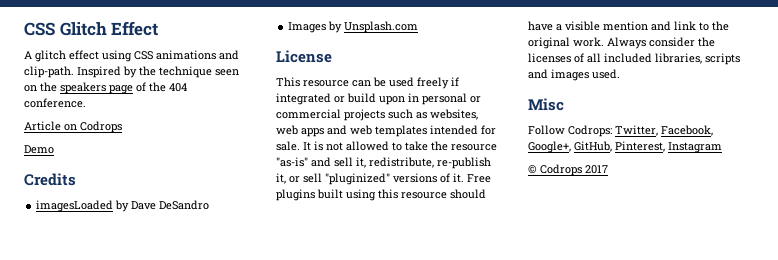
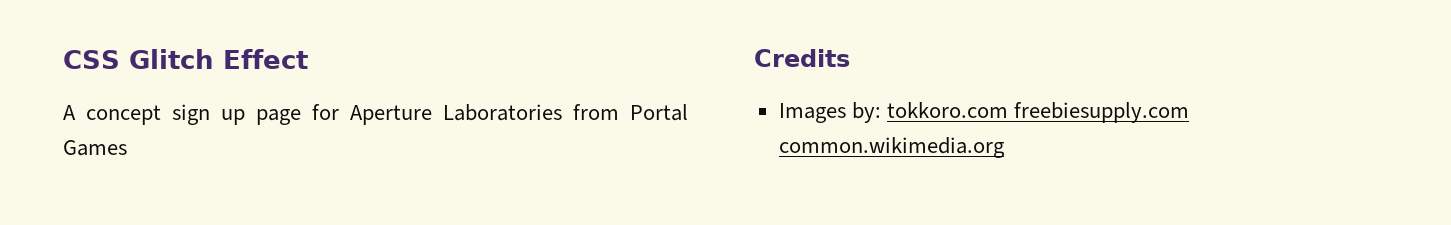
[35,50,239,62] [24,66,239,78] [24,82,187,94] [24,98,86,108] [24,121,122,133] [24,145,54,154] [24,173,76,186] [36,200,210,212] [288,21,419,33] [276,50,332,63] [276,77,459,89] [276,93,481,105] [276,109,478,121] [276,125,496,137] [276,141,497,151] [276,157,491,169] [276,173,491,185] [276,189,486,201] [528,21,729,31] [528,37,715,49] [528,53,740,65] [528,69,620,81] [528,98,564,111] [528,125,713,137] [528,141,722,153] [528,164,608,176] glitch effect using CSS animations and clip-path. Inspired by the technique seen on the speakers page of the 404 conference. // Article on Codrops // Demo // Credits // imagesLoaded by Dave DeSandro // Images by Unsplash.com // License // This resource can be used freely if integrated or build upon in personal or commercial projects such as websites, web apps and web templates intended for sale. It is not allowed to take the resource "as-is" and sell it, redistribute, re-publish it, or sell "pluginized" versions of it. Free plugins built using this resource should have a visible mention and link to the original work. Always consider the licenses of all included libraries, scripts and images used. // Misc // Follow Codrops: Twitter, Facebook, Google+, GitHub, Pinterest, Instagram // © Codrops 2017 -> [86,104,688,125] [63,140,127,156] [754,49,850,67] [778,102,1189,123] [778,137,1005,158] concept sign up page for Aperture Laboratories from Portal Games // Credits // Images by: tokkoro.com freebiesupply.com common.wikimedia.org

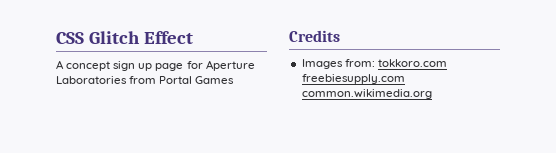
[851,102,881,123] by: -> [344,59,375,67] from:

